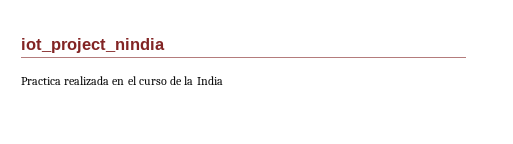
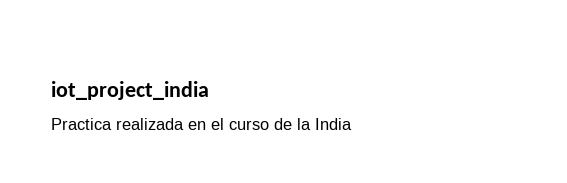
[21,38,165,53] iot_project_nindia -> [51,81,209,100] iot_project_india

